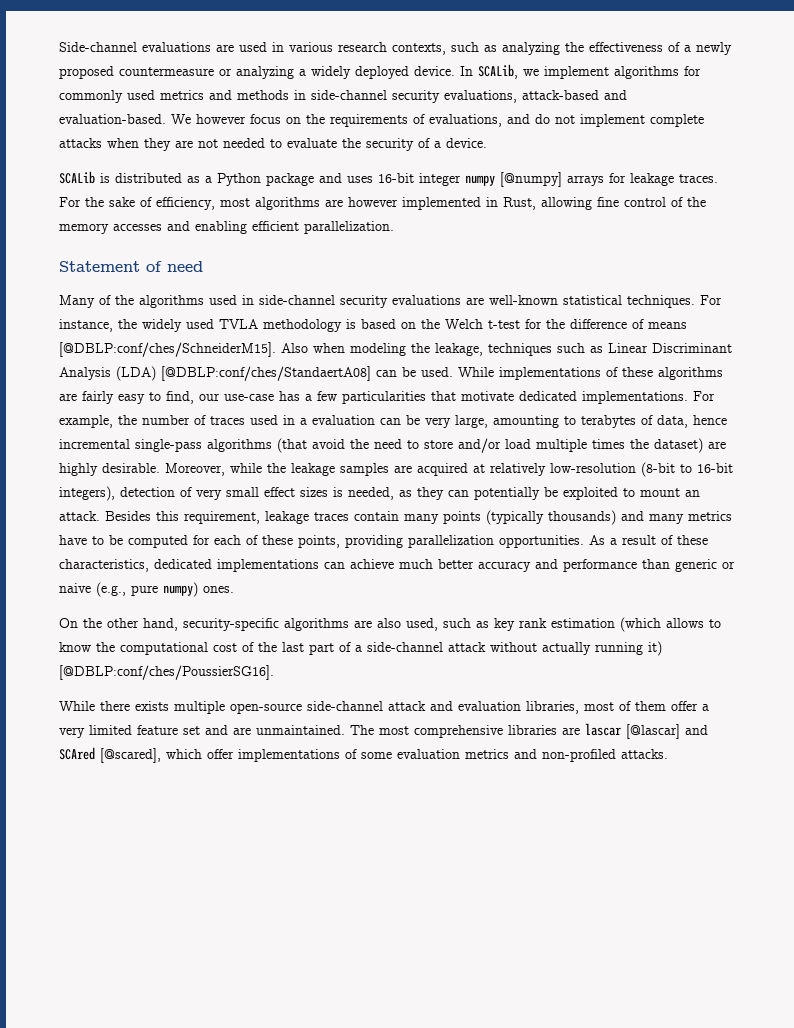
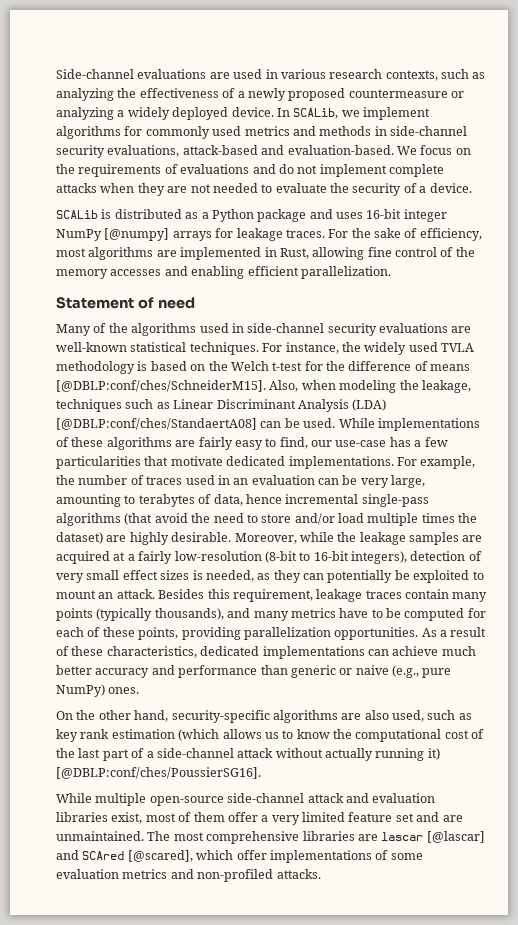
[196,114,246,124] however -> (417, 150) none
[429,114,502,127] evaluations, -> [180,164,250,174] evaluations
[465,175,495,186] numpy -> [56,229,102,241] NumPy
[348,197,398,207] however -> (177, 253) none
[281,343,308,353] Also -> [269,380,299,392] Also,
[300,418,307,425] a -> [233,478,249,485] an
[490,463,546,476] relatively -> [127,551,173,564] a fairly
[548,510,616,525] thousands) -> [154,608,224,620] thousands),
[163,582,198,597] numpy) -> [56,684,105,697] NumPy)
(704, 623) none -> [264,732,279,739] us
[100,701,169,711] there exists -> (92, 798) none
[526,701,579,714] libraries, -> [56,812,143,824] libraries exist,

